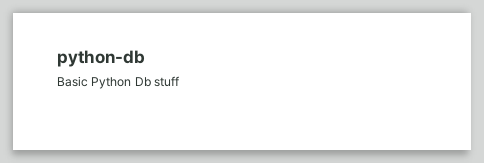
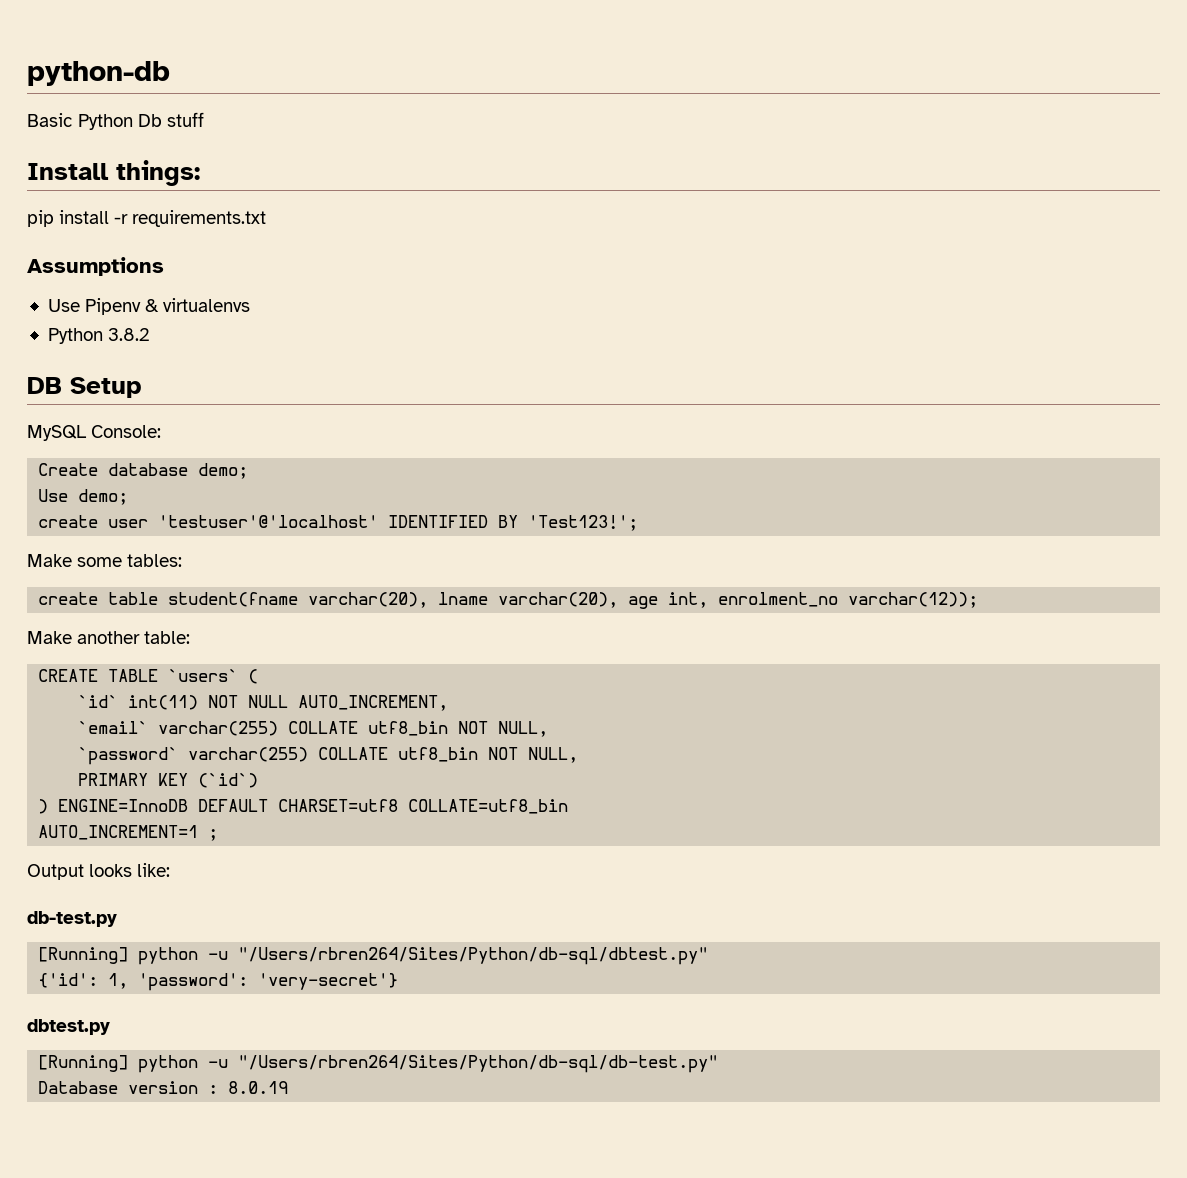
(180, 81) none -> [27,160,200,186] [27,210,267,227] [27,257,164,276] [47,298,251,315] [47,328,150,344] [27,377,142,398] [27,425,162,441] [38,463,249,479] [38,489,129,505] [38,515,639,531] [27,554,183,567] [38,592,979,609] [27,631,191,644] [38,669,259,684] [78,695,449,711] [78,721,549,737] [78,747,579,765] [78,773,259,788] [38,799,569,814] [38,825,219,841] [27,863,171,880] [27,911,117,927] [38,947,709,965] [38,973,399,991] [27,1019,110,1035] [38,1055,719,1073] [38,1081,289,1094] // Install things: // pip install -r requirements.txt // Assumptions // Use Pipenv & virtualenvs // Python 3.8.2 // DB Setup // MySQL Console: // Create database demo; // Use demo; // create user 'testuser'@'localhost' IDENTIFIED BY 'Test123!'; // Make some tables: // create table student(fname varchar(20), lname varchar(20), age int, enrolment_no varchar(12)); // Make another table: // CREATE TABLE `users` ( // `id` int(11) NOT NULL AUTO_INCREMENT, // `email` varchar(255) COLLATE utf8_bin NOT NULL, // `password` varchar(255) COLLATE utf8_bin NOT NULL, // PRIMARY KEY (`id`) // ) ENGINE=InnoDB DEFAULT CHARSET=utf8 COLLATE=utf8_bin // AUTO_INCREMENT=1 ; // Output looks like: // db-test.py // [Running] python -u "/Users/rbren264/Sites/Python/db-sql/dbtest.py" // {'id': 1, 'password': 'very-secret'} // dbtest.py // [Running] python -u "/Users/rbren264/Sites/Python/db-sql/db-test.py" // Database version : 8.0.19

